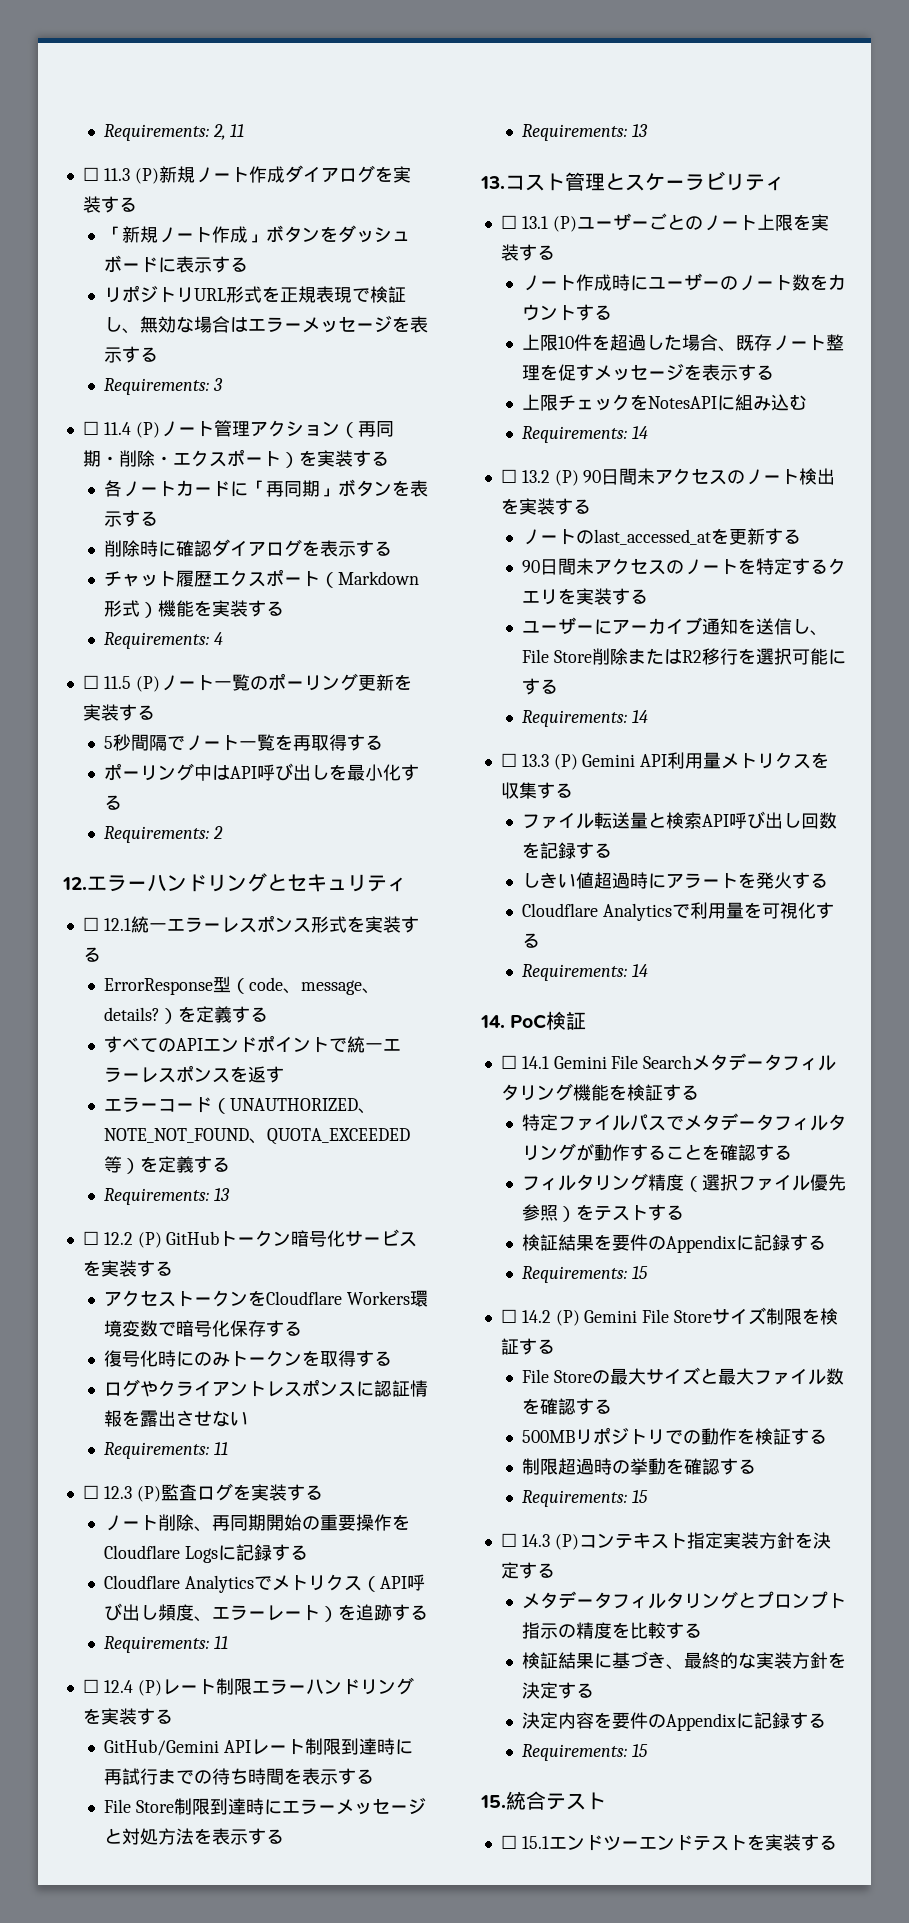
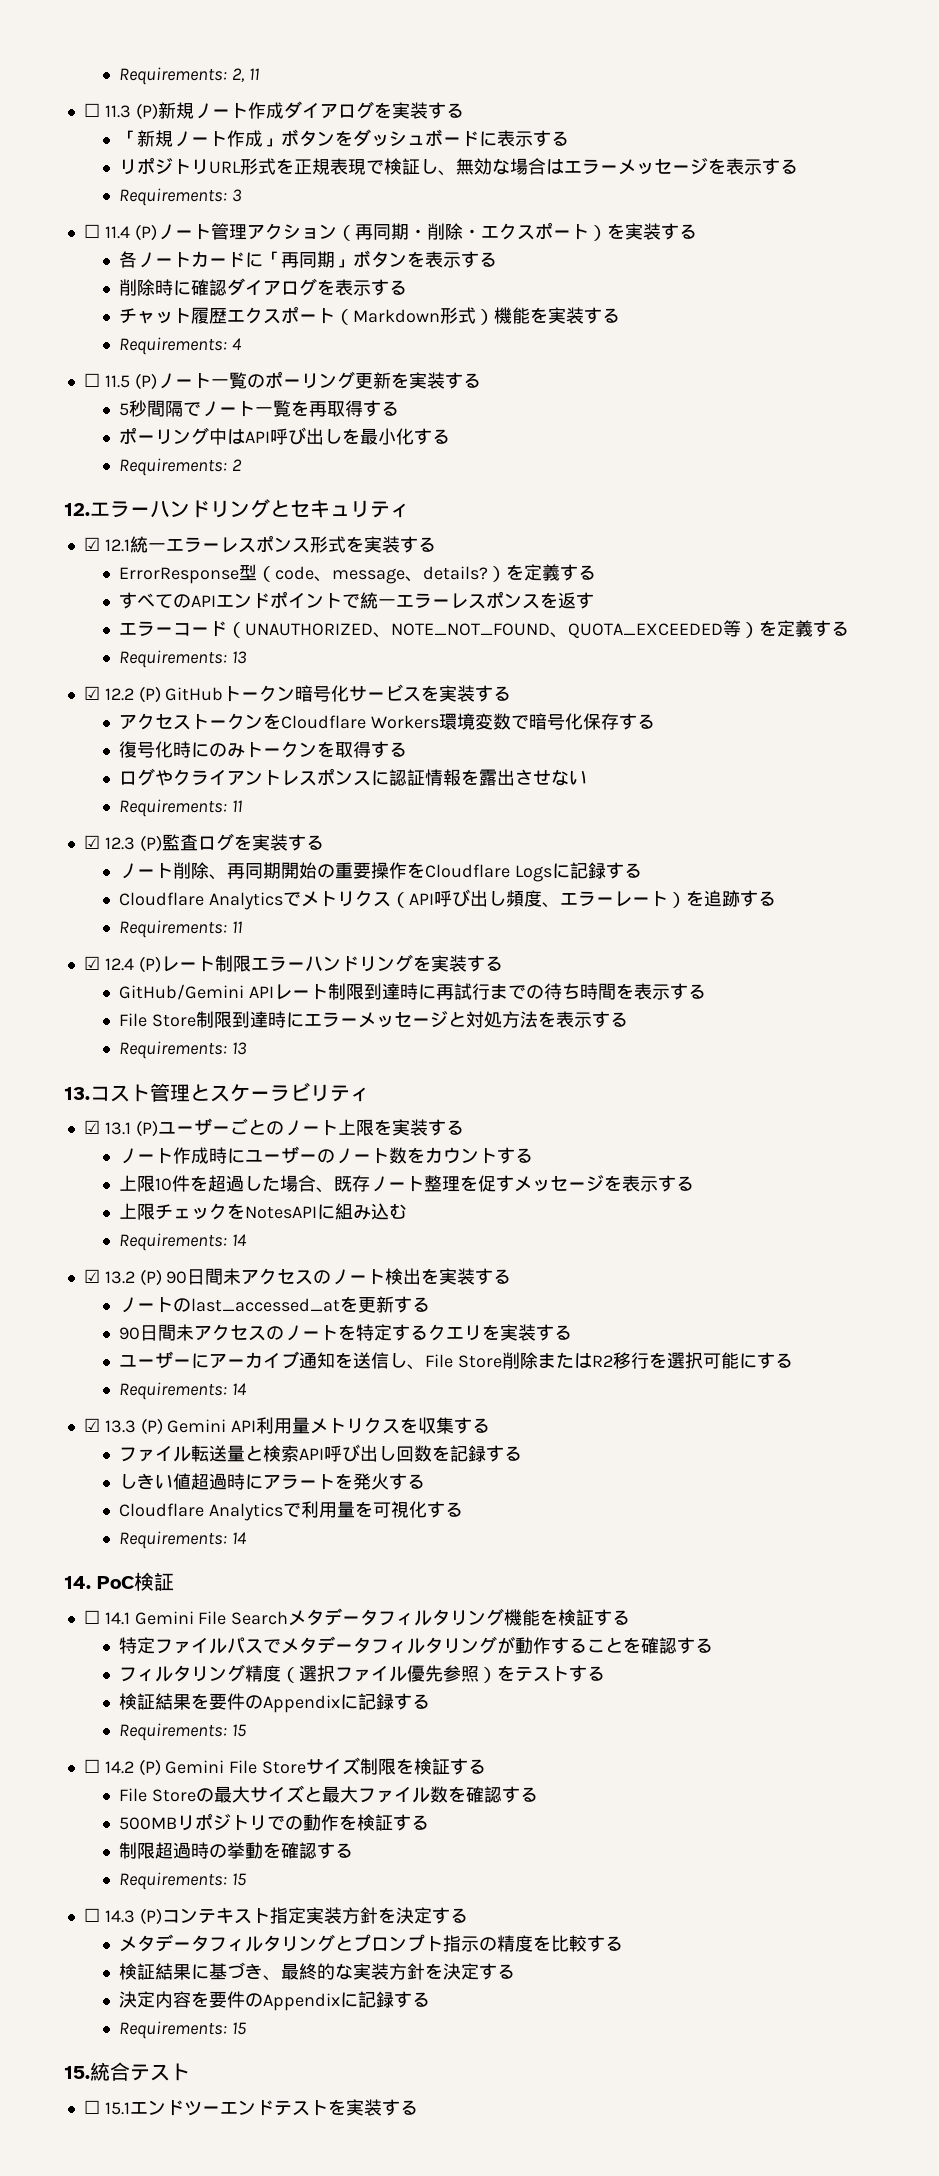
[82,917,99,931] ☐ -> [83,537,100,551] ☑
[82,1231,99,1245] ☐ -> [83,686,100,700] ☑
[82,1485,99,1499] ☐ -> [83,835,100,849] ☑
[82,1679,99,1693] ☐ -> [83,956,100,970] ☑
[500,215,517,229] ☐ -> [83,1120,100,1134] ☑
[500,469,517,483] ☐ -> [83,1269,100,1283] ☑
[500,753,517,767] ☐ -> [83,1418,100,1432] ☑

